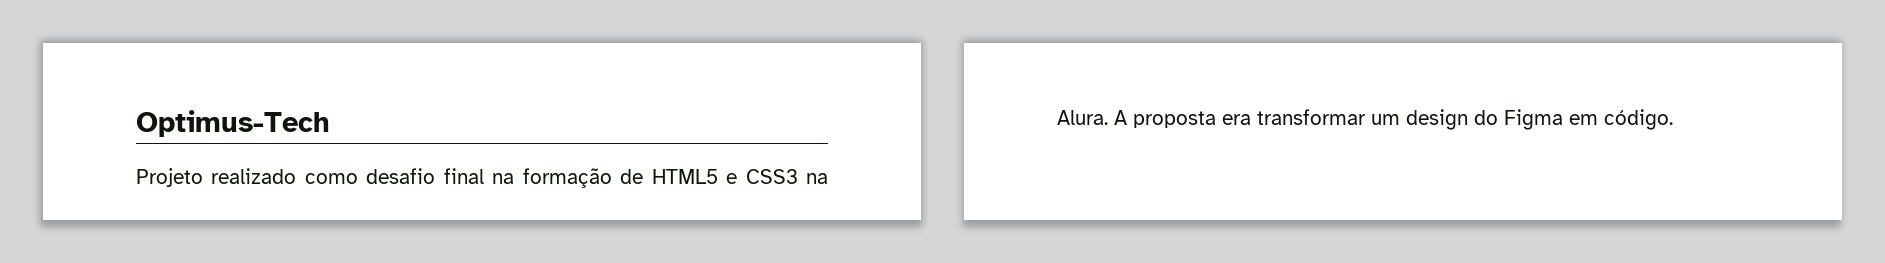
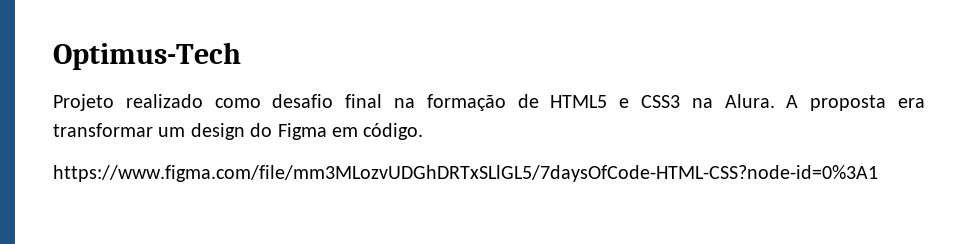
(1673, 119) none -> [53,165,878,182] // https://www.figma.com/file/mm3MLozvUDGhDRTxSLlGL5/7daysOfCode-HTML-CSS?node-id=0%3A1

